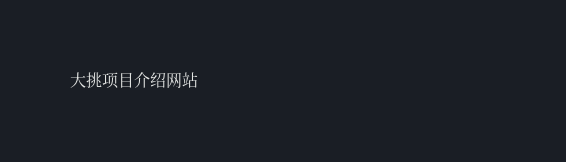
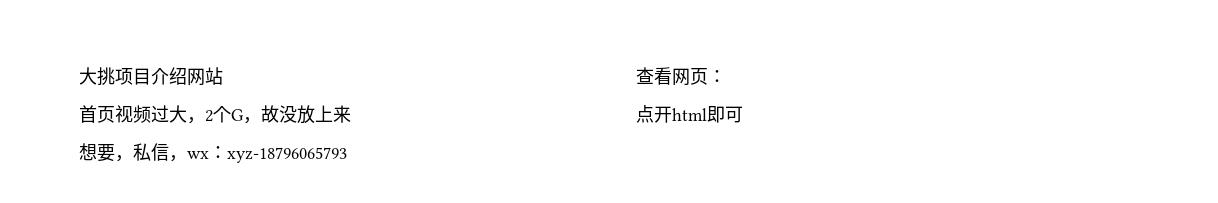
(198, 80) none -> [79,105,351,124] [79,143,347,163] [636,67,726,86] [636,105,743,123] // 首页视频过大，2个G，故没放上来 // 想要，私信，wx：xyz-18796065793 // 查看网页： // 点开html即可

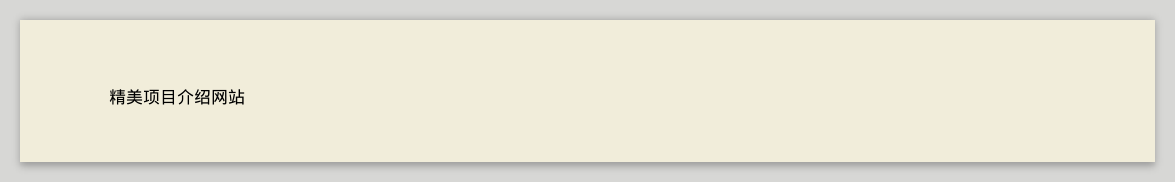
[79,67,115,86] 大挑 -> [109,89,143,105] 精美
[79,105,351,124] [79,143,347,163] [636,67,726,86] [636,105,743,123] // 首页视频过大，2个G，故没放上来 // 想要，私信，wx：xyz-18796065793 // 查看网页： // 点开html即可 -> (245, 97) none

